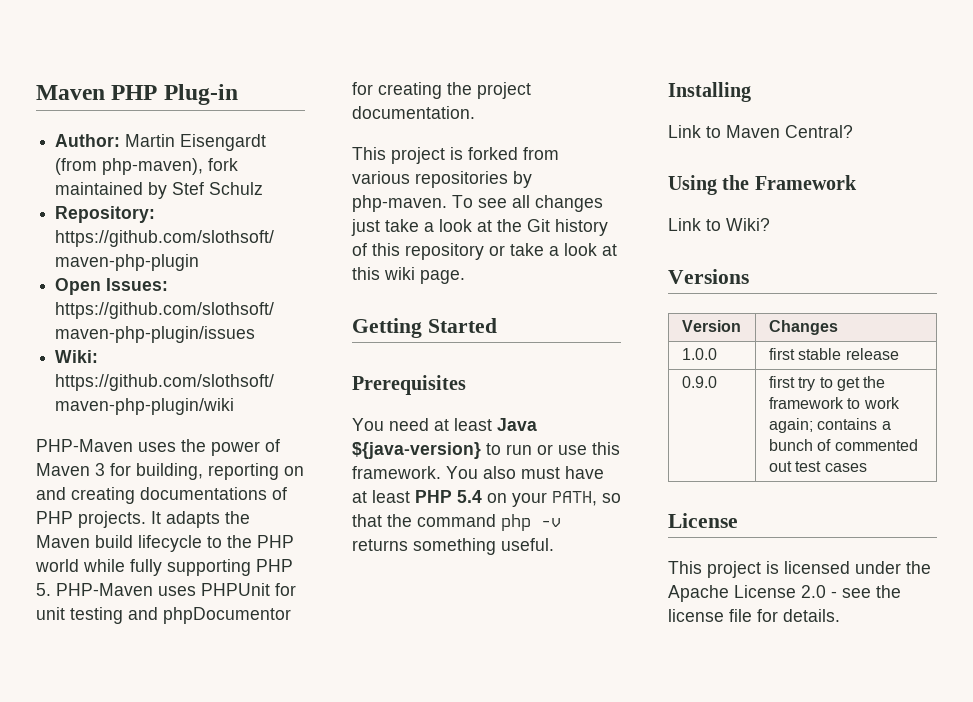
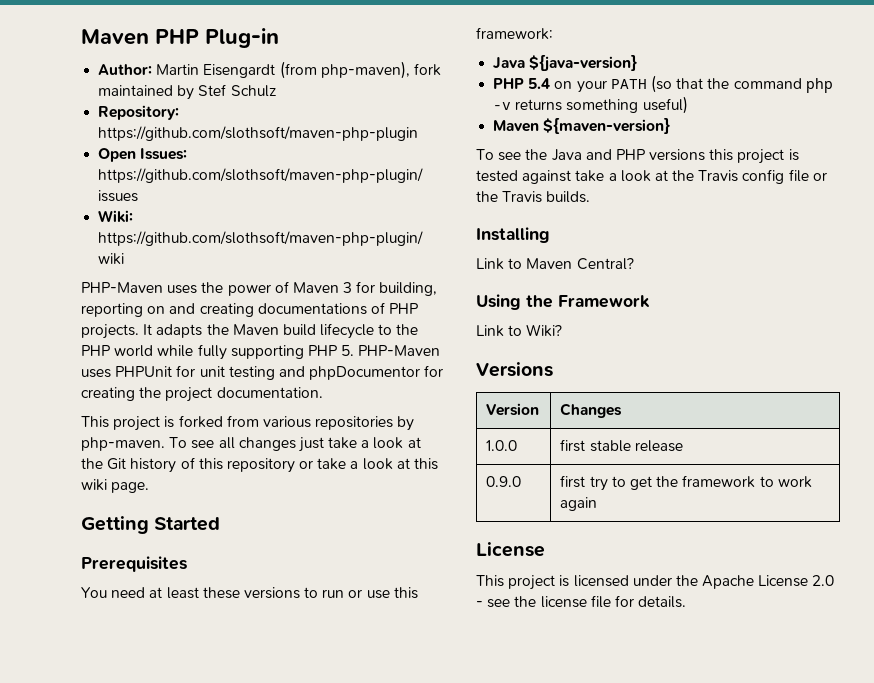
[497,418,537,431] [352,442,481,459] Java ${java-version} -> [202,587,300,599] these versions
[352,466,604,479] [352,490,410,503] framework. You also must have at least -> [476,27,553,40] [493,55,638,72] framework: // Java ${java-version} //
[552,491,621,506] PATH, so -> [610,75,672,93] PATH (so
[501,538,554,551] useful. -> [642,96,688,114] [493,118,671,134] [476,149,799,164] [476,169,827,184] [476,191,591,203] useful) // Maven ${maven-version} // To see the Java and PHP versions this project is tested against take a look at the Travis config file or the Travis builds.
[768,418,891,433] [768,439,918,451] [768,461,867,472] again; contains a bunch of commented out test cases -> [560,497,598,511] again

